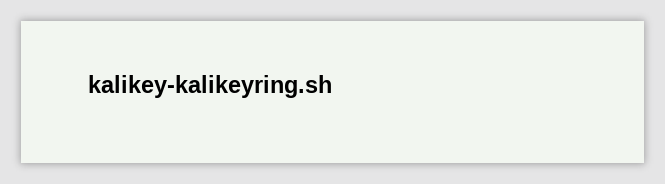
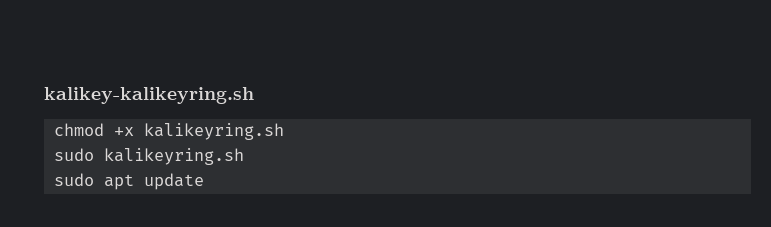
(332, 86) none -> [53,123,284,140] [53,148,244,165] [53,173,204,190] // chmod +x kalikeyring.sh // sudo kalikeyring.sh // sudo apt update

